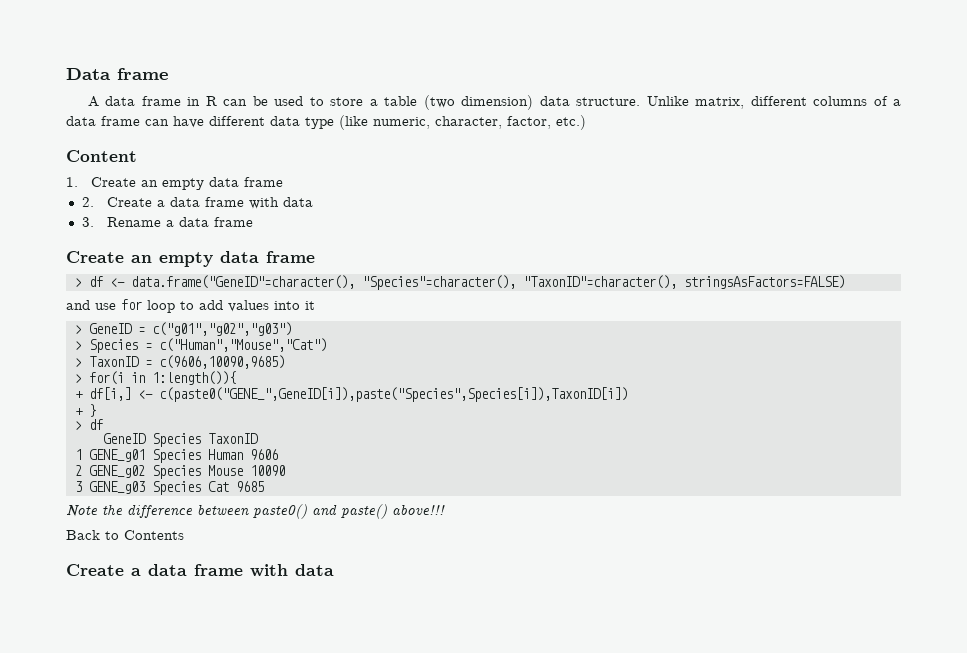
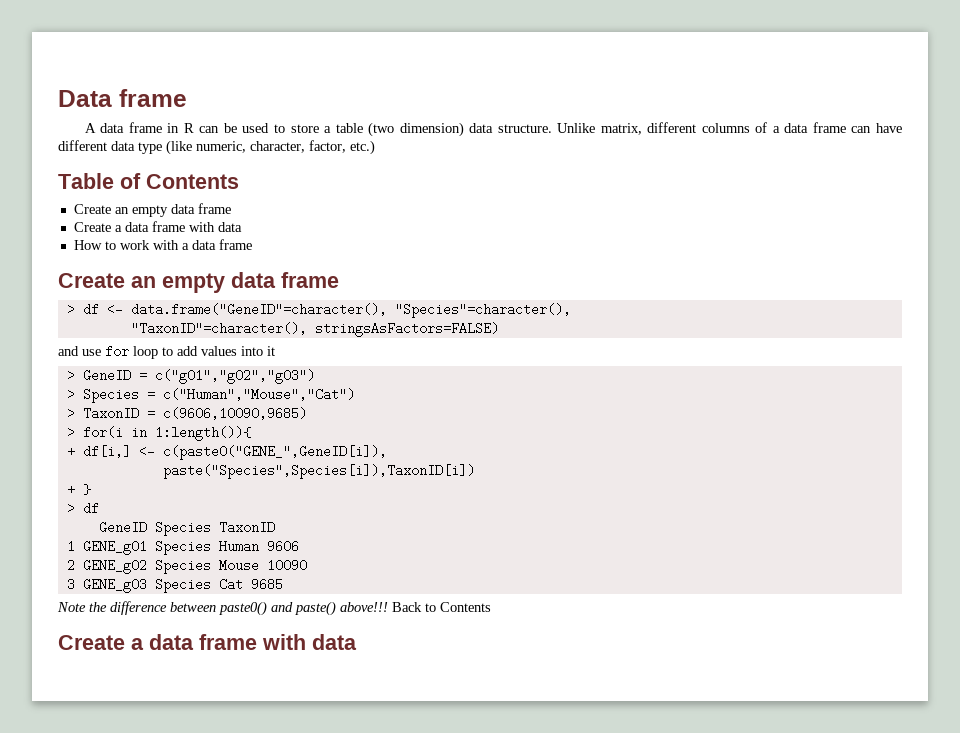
[66,150,137,162] [66,177,284,190] [81,197,94,207] Content // 1. Create an empty data frame // 2. -> [58,173,239,189] [73,203,231,217] Table of Contents // Create an empty data frame //
[81,217,162,227] 3. Rename -> [73,240,179,250] How to work with
(516, 282) none -> (571, 310) //
[158,387,628,402] c(paste0("GENE_",GeneID[i]),paste("Species",Species[i]),TaxonID[i]) -> [162,445,387,460] [162,464,475,479] c(paste0("GENE_",GeneID[i]), // paste("Species",Species[i]),TaxonID[i])
(445, 510) // -> (388, 607) none

